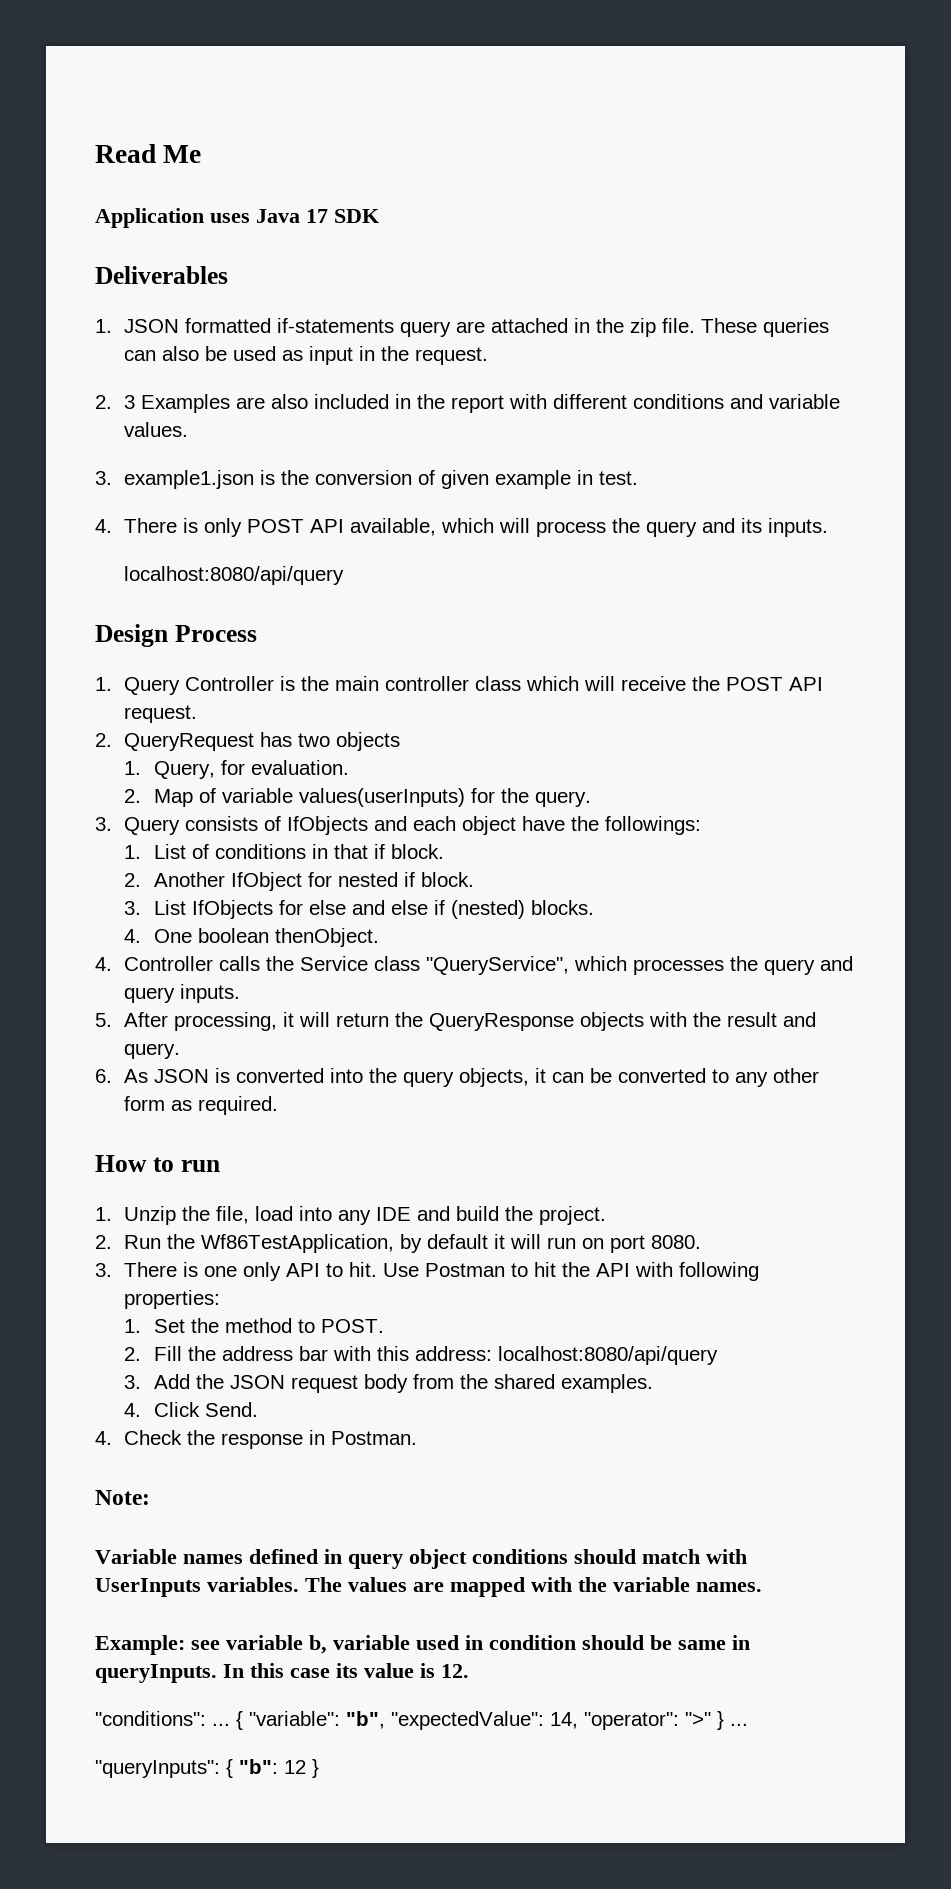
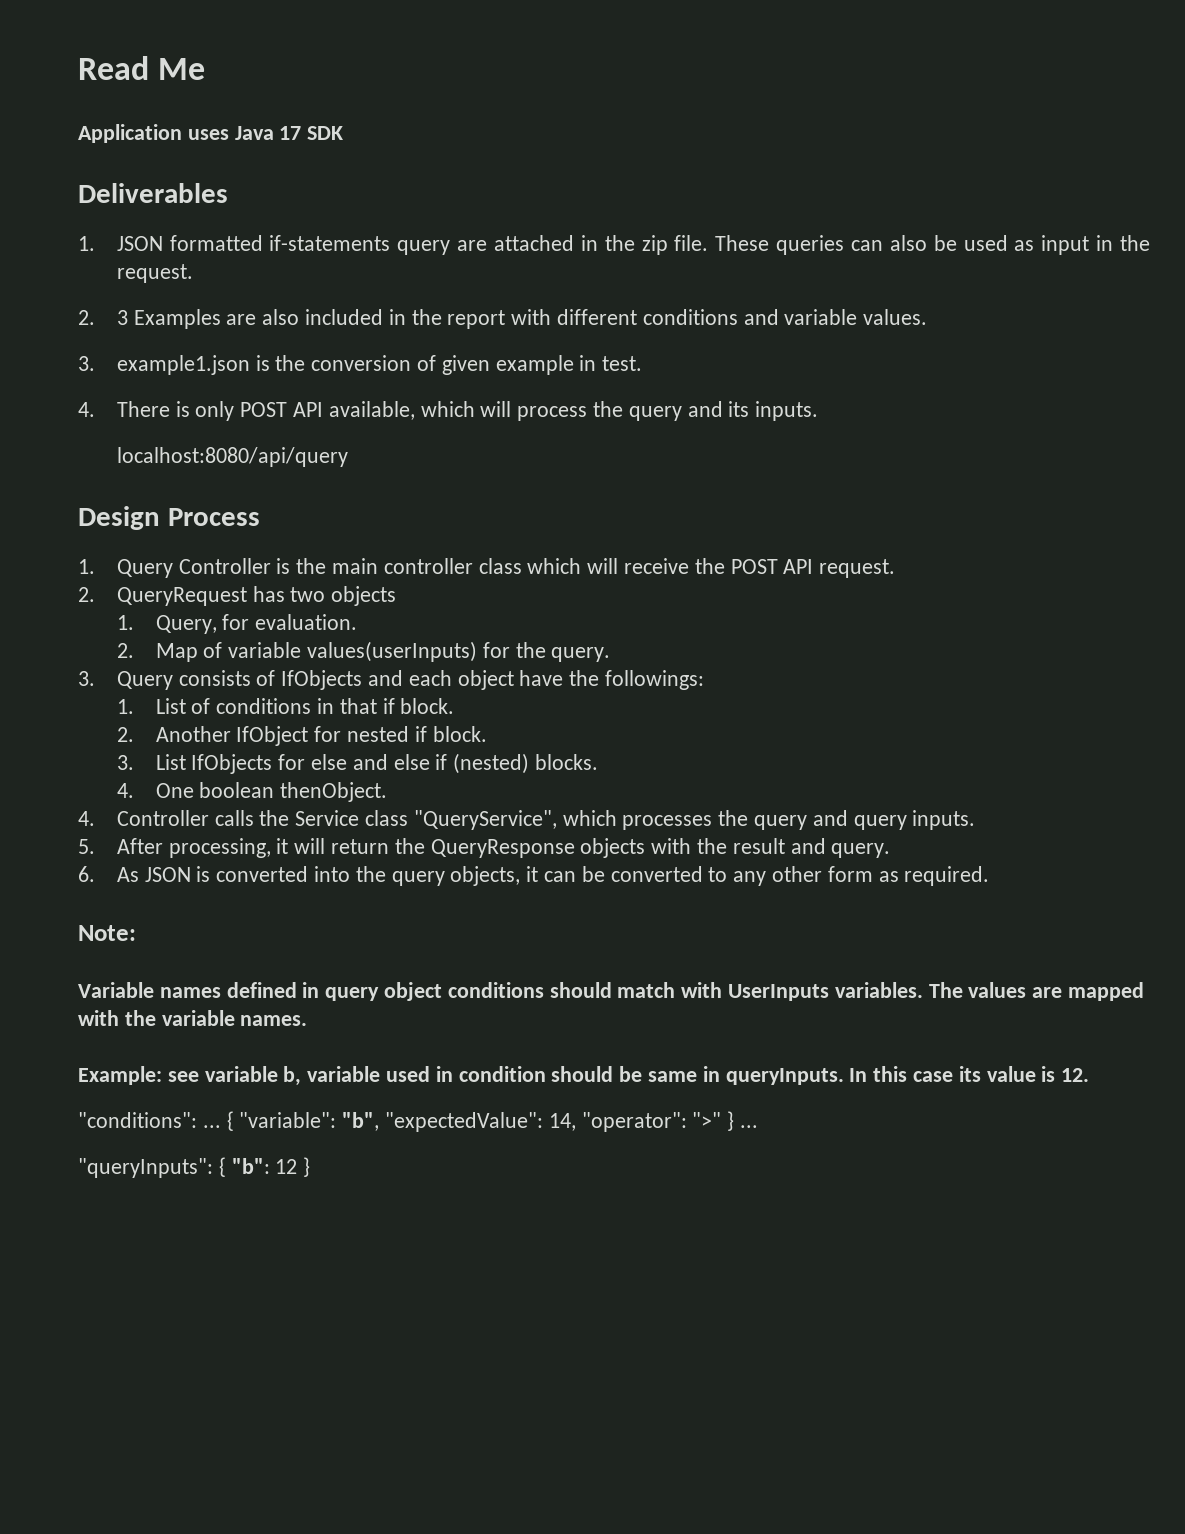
[95,1155,220,1172] [95,1206,607,1225] [95,1234,702,1253] [95,1262,760,1281] [124,1290,221,1309] [124,1318,384,1333] [124,1346,718,1365] [124,1374,653,1393] [124,1402,258,1417] [95,1430,418,1449] // How to run // 1. Unzip the file, load into any IDE and build the project. // 2. Run the Wf86TestApplication, by default it will run on port 8080. // 3. There is one only API to hit. Use Postman to hit the API with following properties: // 1. Set the method to POST. // 2. Fill the address bar with this address: localhost:8080/api/query // 3. Add the JSON request body from the shared examples. // 4. Click Send. // 4. Check the response in Postman. -> (990, 876) none

